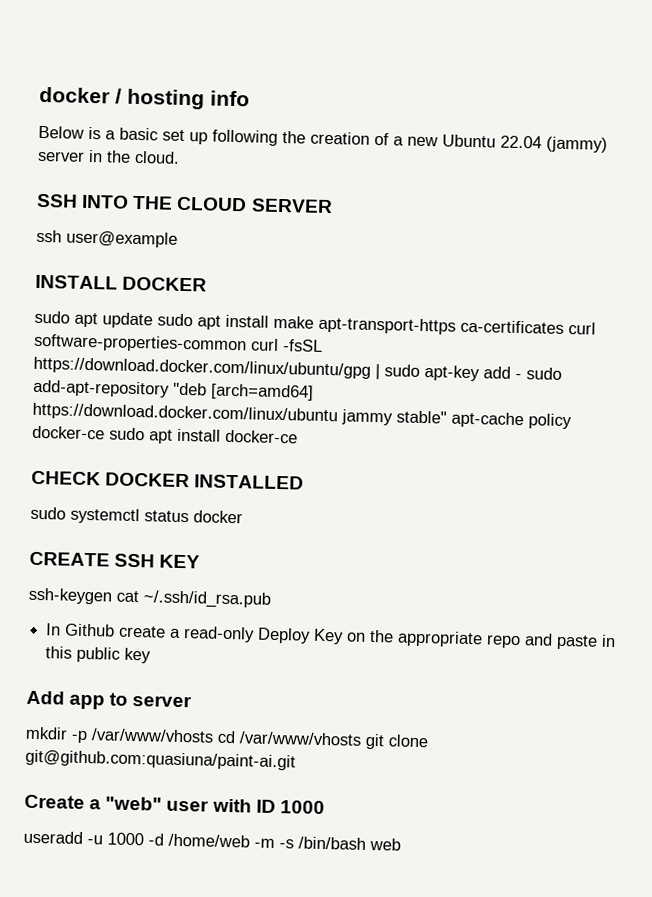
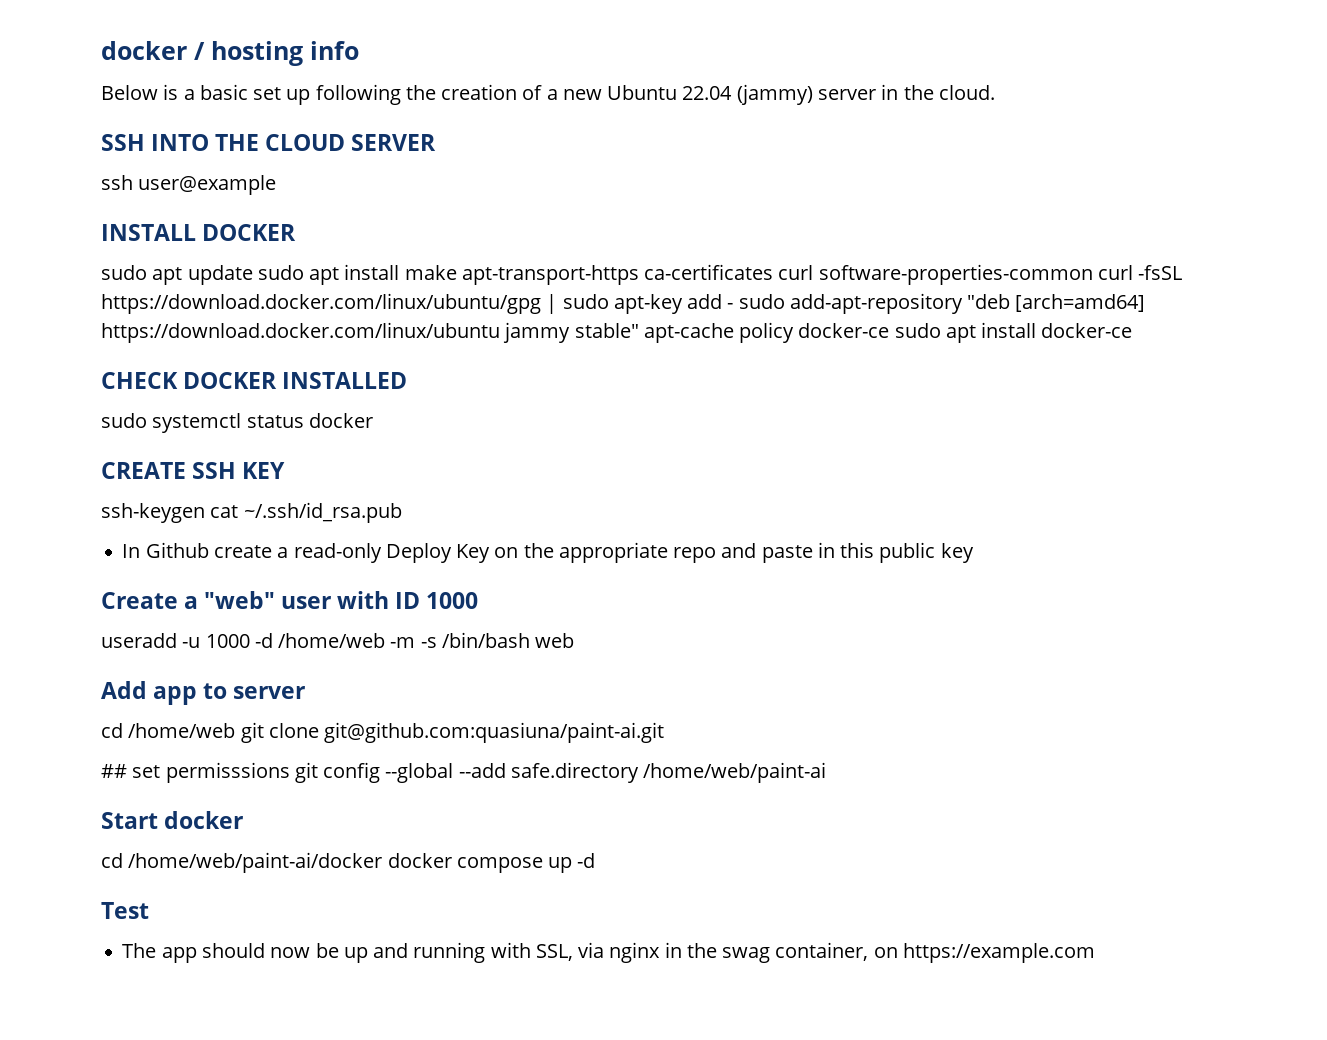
[26,690,193,710] [25,726,429,750] [25,749,296,771] // Add app to server // mkdir -p /var/www/vhosts cd /var/www/vhosts git clone git@github.com:quasiuna/paint-ai.git -> (974, 553) none
(401, 844) none -> [101,681,306,705] [101,722,665,743] [101,762,827,783] [101,811,244,829] [101,852,596,873] [101,902,149,919] [122,942,1095,963] // Add app to server // cd /home/web git clone git@github.com:quasiuna/paint-ai.git // ## set permisssions git config --global --add safe.directory /home/web/paint-ai // Start docker // cd /home/web/paint-ai/docker docker compose up -d // Test // The app should now be up and running with SSL, via nginx in the swag container, on https://example.com

